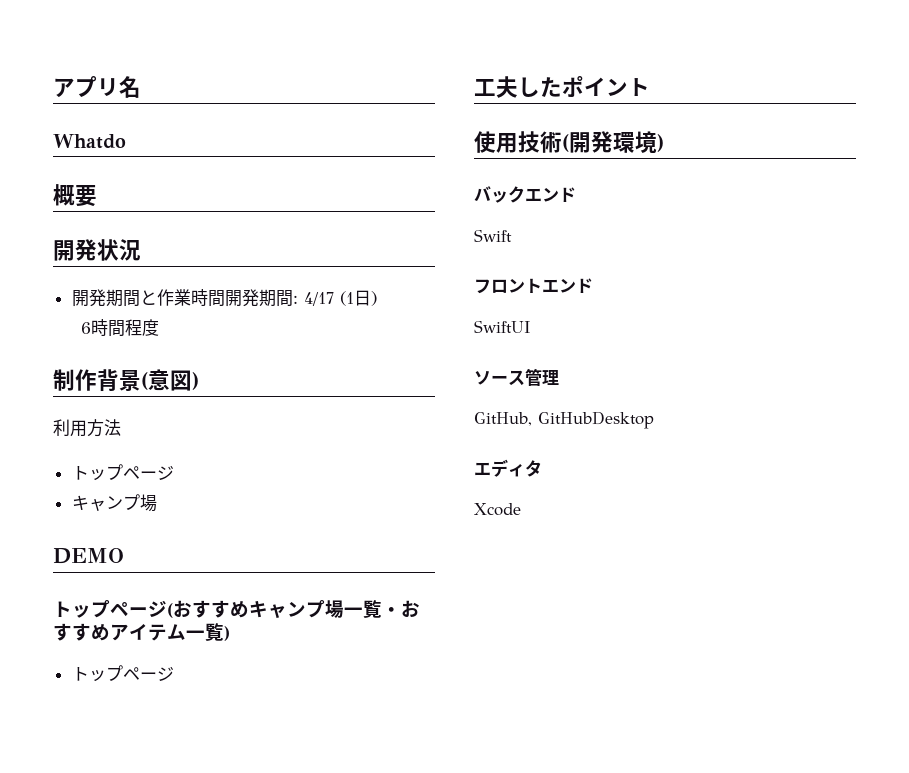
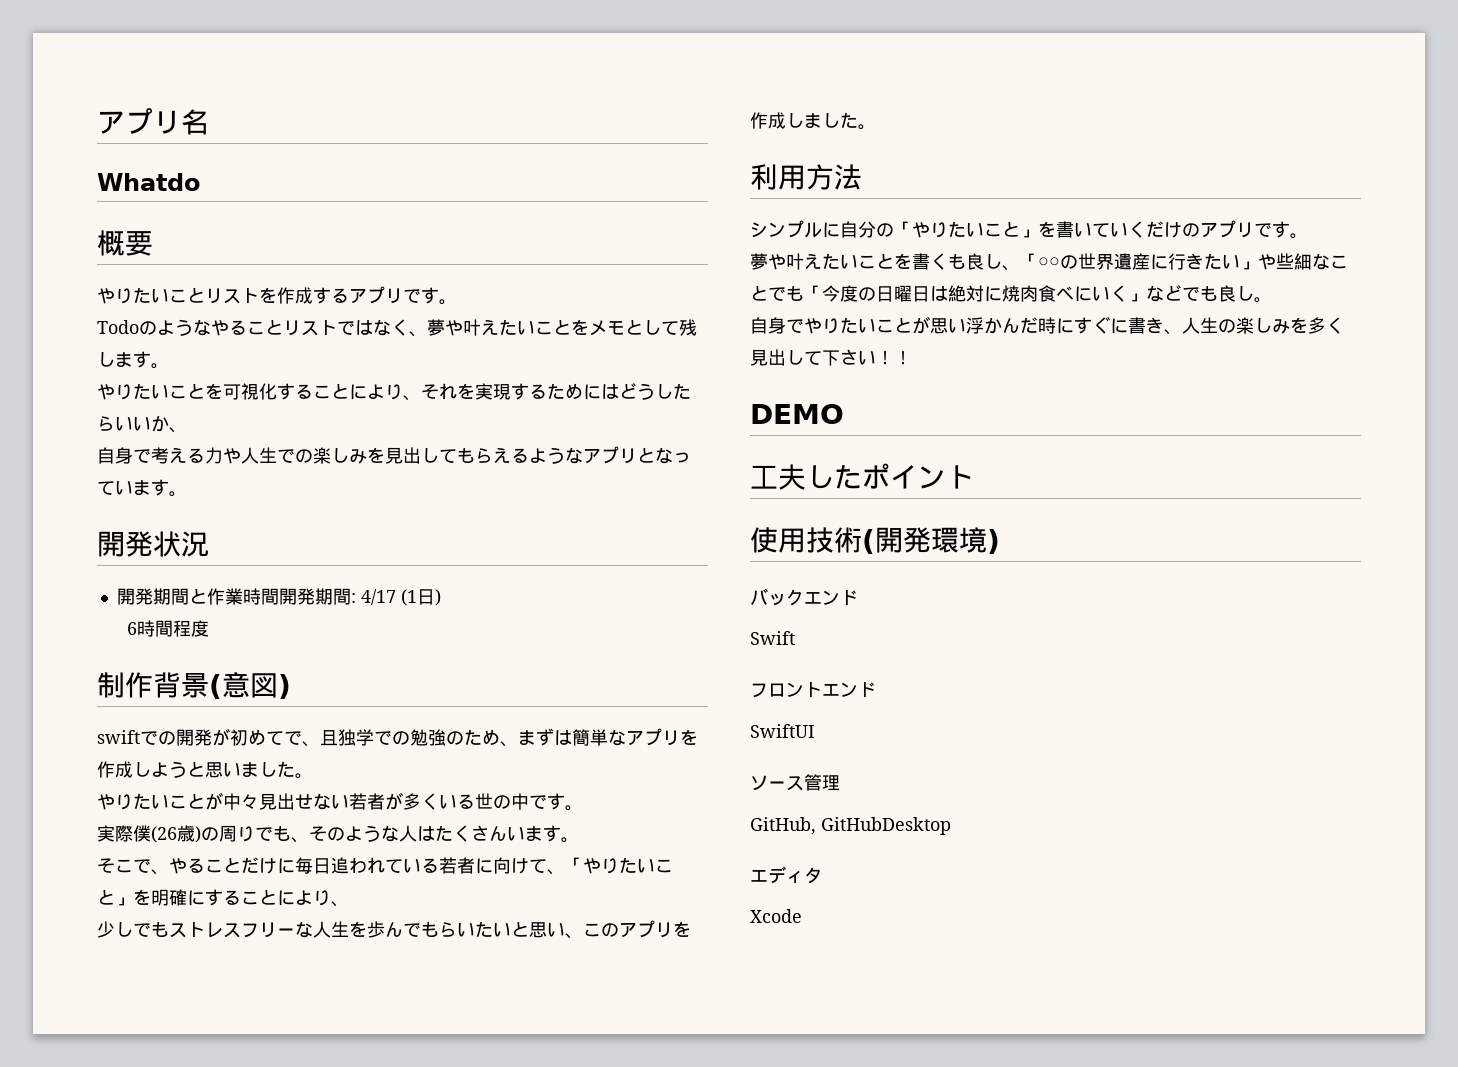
(97, 196) none -> [97,286,457,305] [97,319,697,337] [97,351,169,369] [97,383,691,401] [97,415,187,433] [97,446,691,464] [97,479,187,497] // やりたいことリストを作成するアプリです。 // Todoのようなやることリストではなく、夢や叶えたいことをメモとして残します。 // やりたいことを可視化することにより、それを実現するためにはどうしたらいいか、 // 自身で考える力や人生での楽しみを見出してもらえるようなアプリとなっています。
[53,419,121,437] [71,464,174,481] [71,494,157,512] [53,548,124,564] [53,600,420,618] [53,623,230,641] [71,665,174,682] 利用方法 // トップページ // キャンプ場 // DEMO // トップページ(おすすめキャンプ場一覧・おすすめアイテム一覧) // トップページ -> [97,728,698,747] [97,761,313,779] [97,792,583,811] [97,825,579,843] [97,857,673,875] [97,889,349,907] [97,920,691,939] [750,112,876,130] [750,164,862,190] [750,220,1308,239] [750,253,1348,271] [750,285,1272,303] [750,316,1344,335] [750,349,912,366] [750,404,844,424] swiftでの開発が初めてで、且独学での勉強のため、まずは簡単なアプリを作成しようと思いました。 // やりたいことが中々見出せない若者が多くいる世の中です。 // 実際僕(26歳)の周りでも、そのような人はたくさんいます。 // そこで、やることだけに毎日追われている若者に向けて、「やりたいこと」を明確にすることにより、 // 少しでもストレスフリーな人生を歩んでもらいたいと思い、このアプリを作成しました。 // 利用方法 // シンプルに自分の「やりたいこと」を書いていくだけのアプリです。 // 夢や叶えたいことを書くも良し、「○○の世界遺産に行きたい」や些細なことでも「今度の日曜日は絶対に焼肉食べにいく」などでも良し。 // 自身でやりたいことが思い浮かんだ時にすぐに書き、人生の楽しみを多く見出して下さい！！ // DEMO

